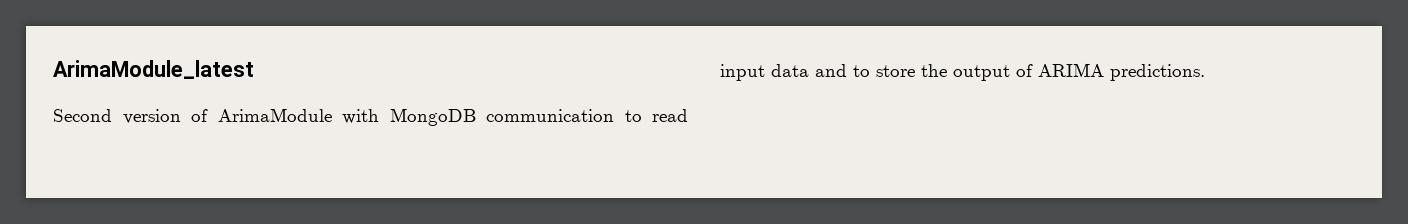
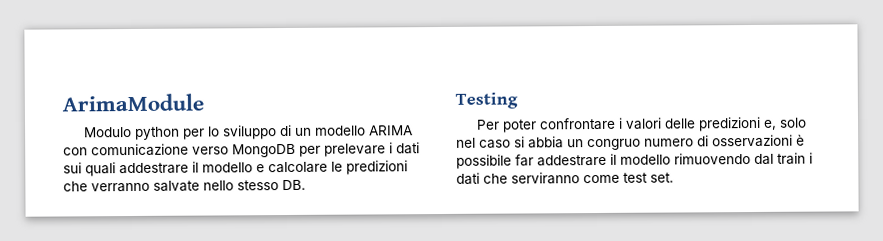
[53,60,254,79] [53,108,688,126] [720,63,1205,81] ArimaModule_latest // Second version of ArimaModule with MongoDB communication to read input data and to store the output of ARIMA predictions. -> [62,93,204,112] [83,124,413,140] [63,142,420,158] [63,160,408,177] [63,179,306,193] [455,92,518,109] [475,116,807,133] [456,134,805,151] [456,152,813,169] [456,172,674,185] ArimaModule // Modulo python per lo sviluppo di un modello ARIMA con comunicazione verso MongoDB per prelevare i dati sui quali addestrare il modello e calcolare le predizioni che verranno salvate nello stesso DB. // Testing // Per poter confrontare i valori delle predizioni e, solo nel caso si abbia un congruo numero di osservazioni è possibile far addestrare il modello rimuovendo dal train i dati che serviranno come test set.

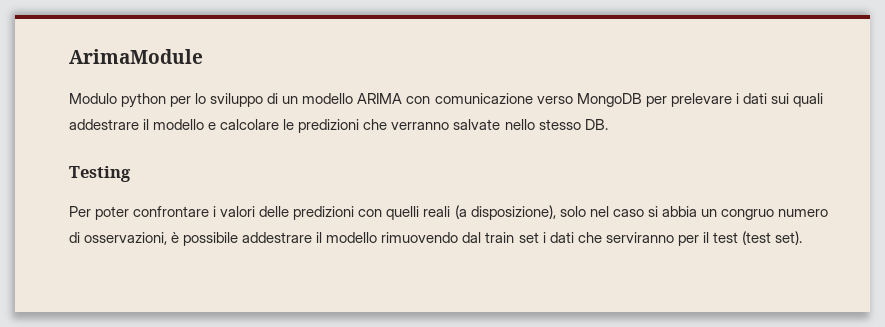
[763,119,777,130] e, -> [358,205,556,220] con quelli reali (a disposizione),
[712,134,793,148] osservazioni -> [84,232,168,245] osservazioni,
[515,154,534,167] far -> (239, 239) none
(806, 158) none -> [518,232,539,243] set
[583,172,674,184] come test set. -> [677,231,802,246] per il test (test set).

